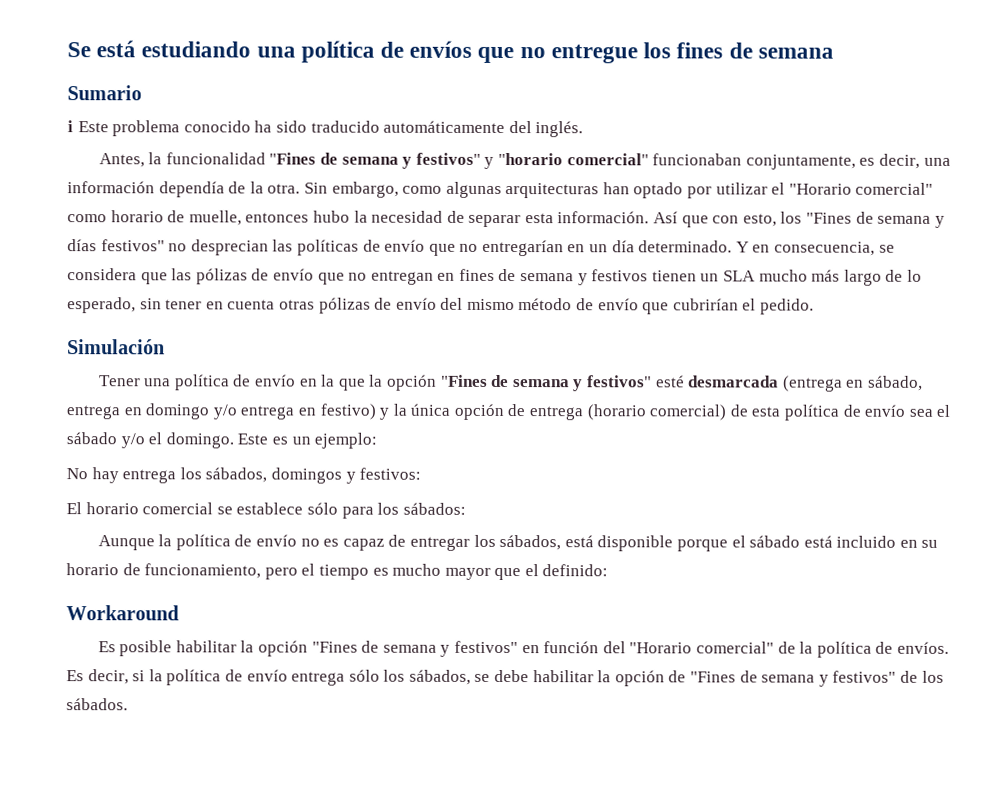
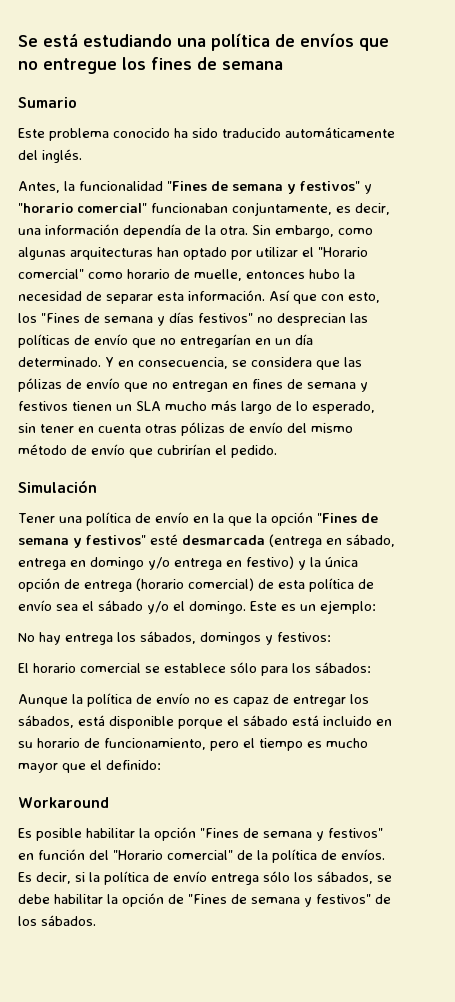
[67,120,74,133] ℹ -> (77, 102) none

